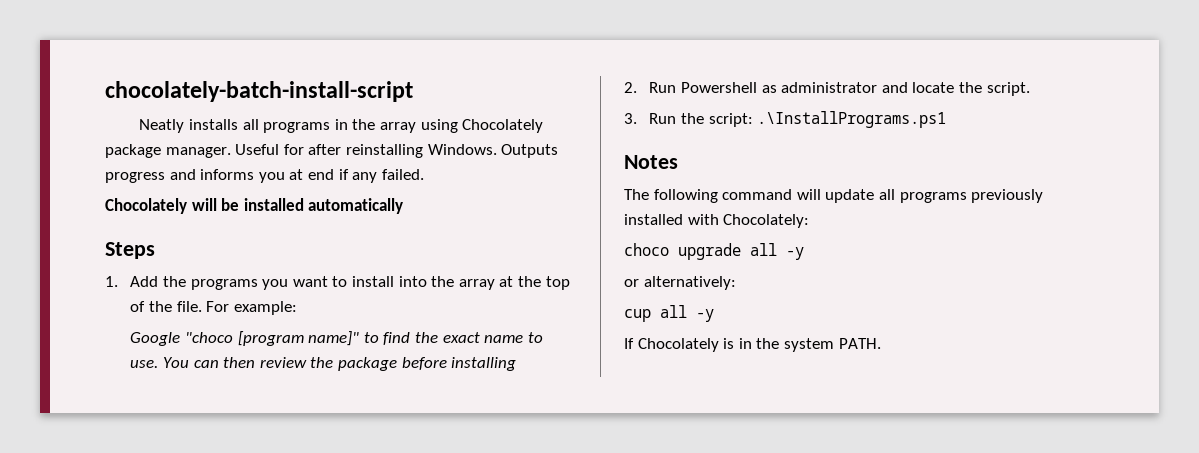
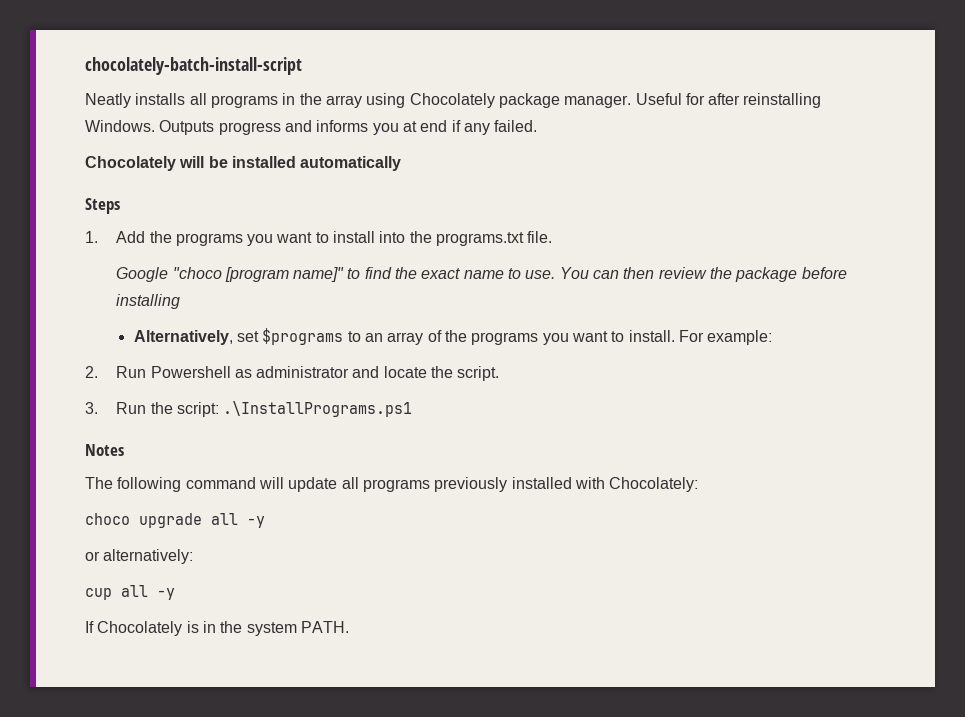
[458,276,570,290] [130,301,173,312] array at the top of the -> [436,232,525,246] programs.txt
[206,301,297,315] For example: -> (553, 237) none
(517, 364) none -> [133,328,773,345] // Alternatively, set $programs to an array of the programs you want to install. For example:

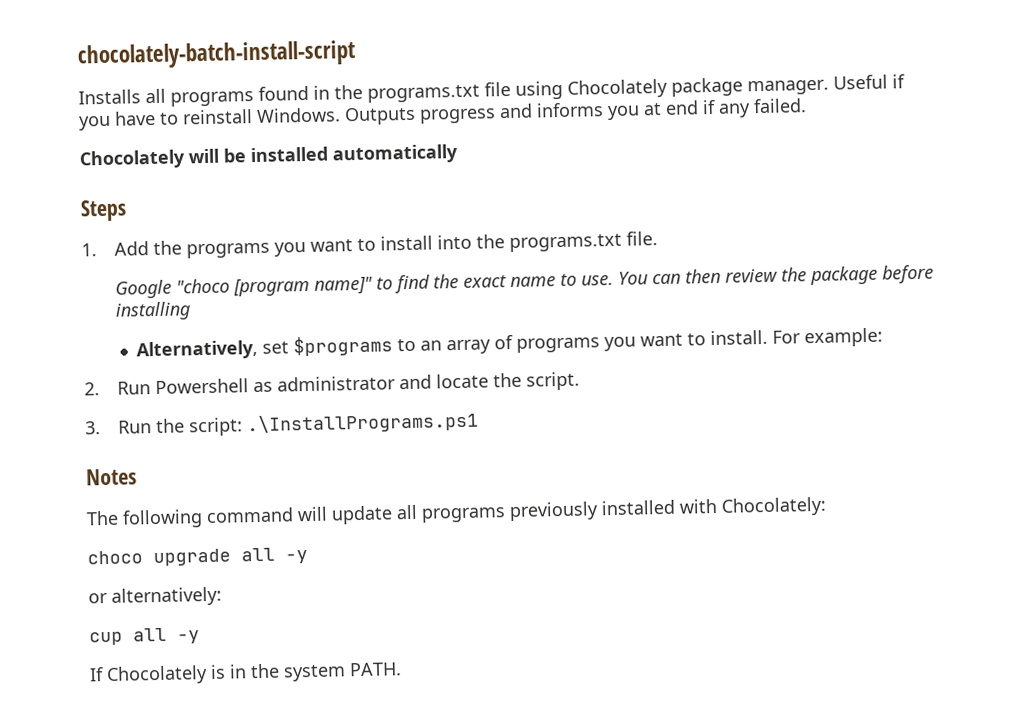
[85,93,362,108] Neatly installs all programs in the array -> [78,81,511,107] Installs all programs found in the programs.txt file
[685,93,822,108] for after reinstalling -> [892,74,905,89] [79,109,253,131] if you have to reinstall
[445,330,468,342] the -> (513, 342) none

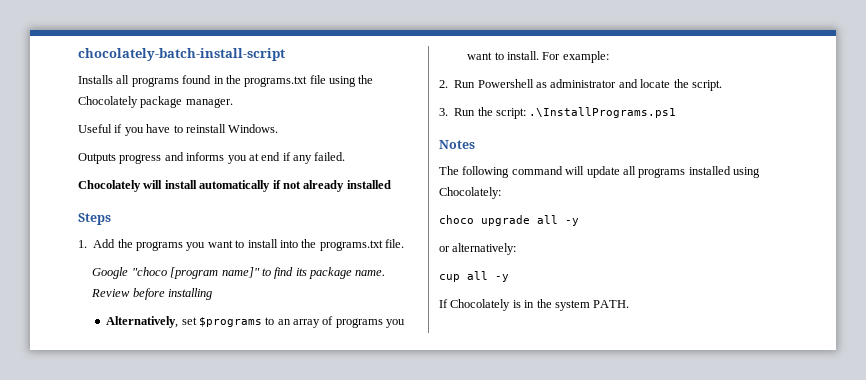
(563, 90) none -> [358,75,374,84] the
(829, 87) none -> (233, 103) //
(341, 115) none -> (279, 128) //
[223,143,459,165] be installed automatically -> [164,180,391,192] install automatically if not already installed
[433,265,879,289] the exact name to use. You can then review the package -> [295,267,386,279] [91,289,131,297] its package name. Review
[509,498,717,522] previously installed with -> [688,166,760,178] installed using

